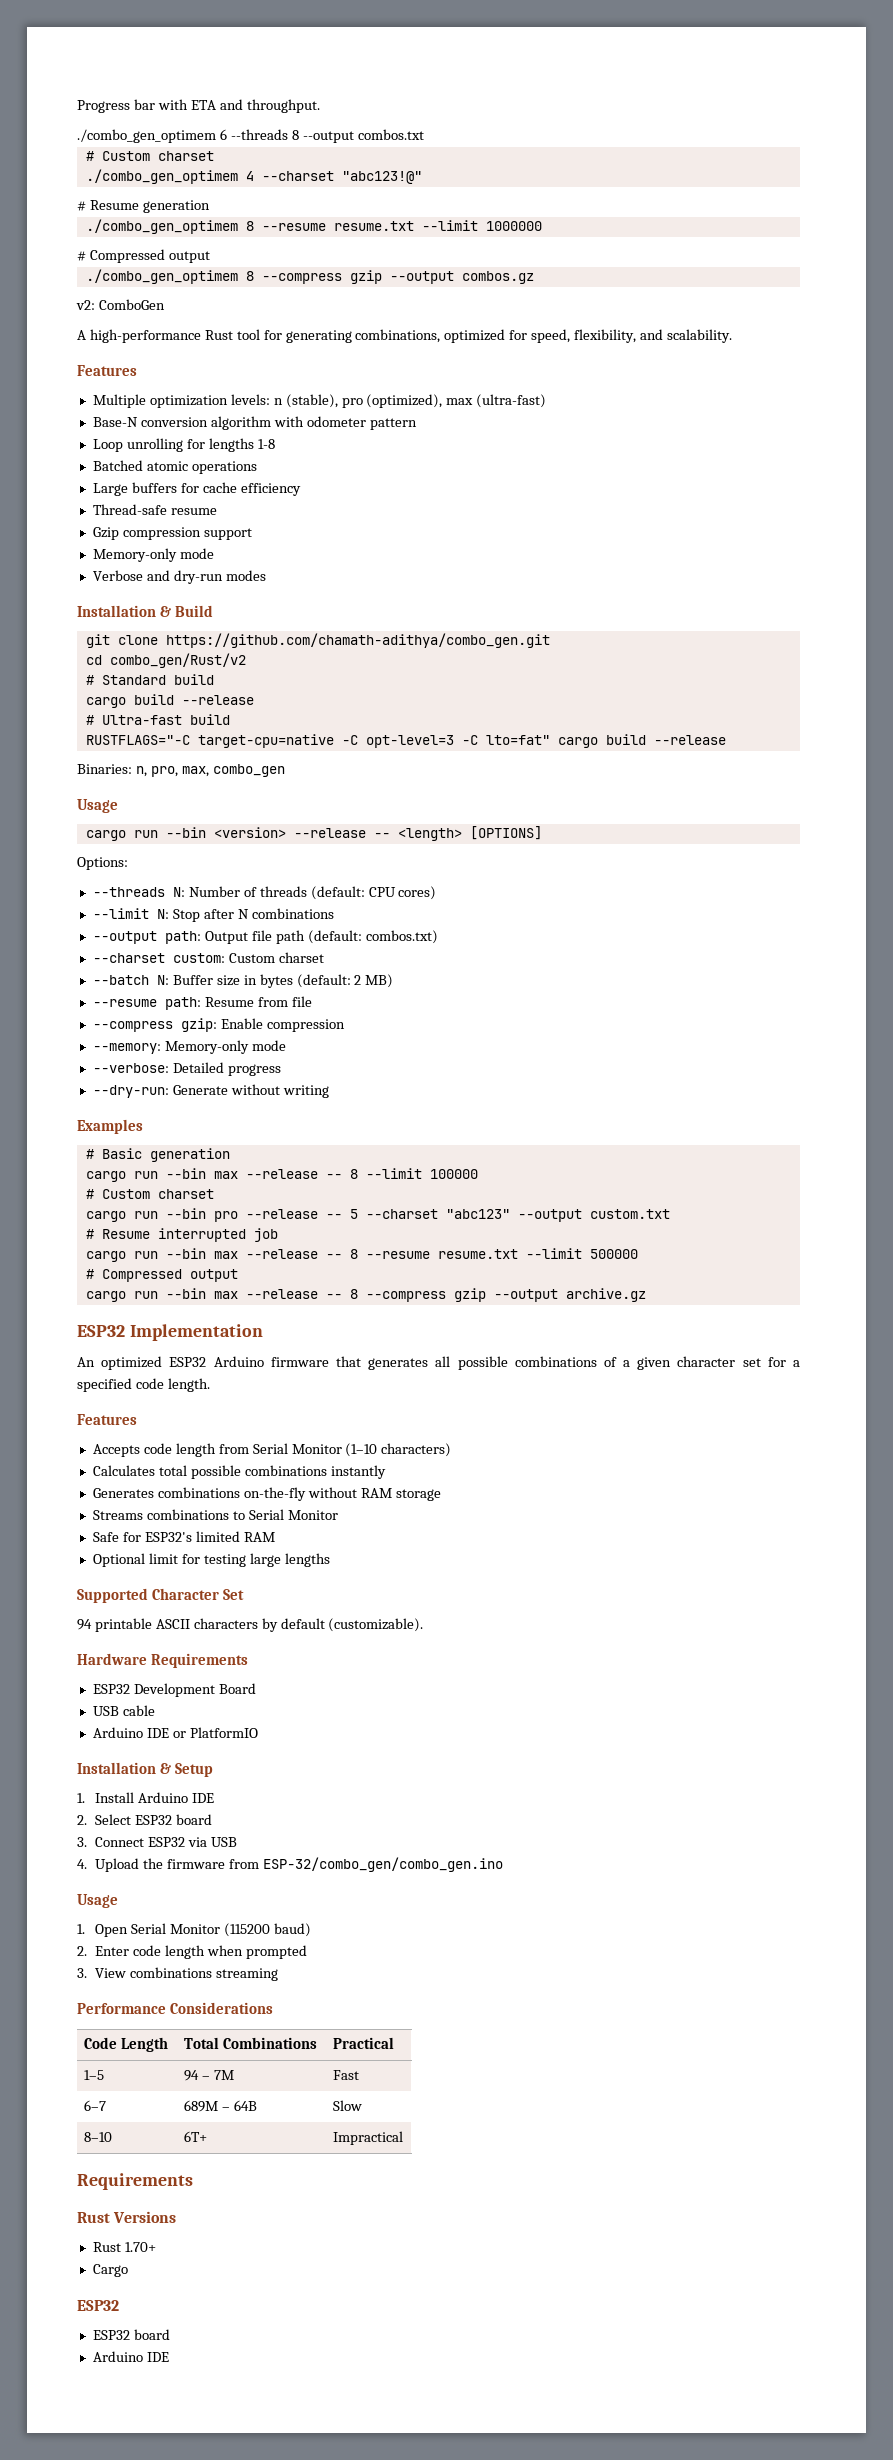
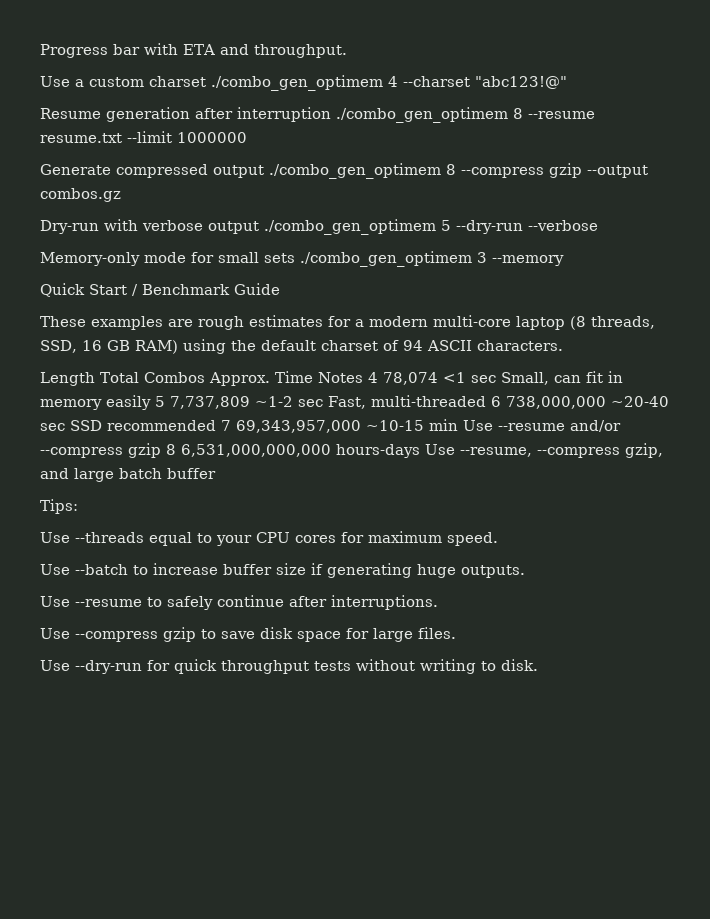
[77,129,424,143] [85,151,214,161] ./combo_gen_optimem 6 --threads 8 --output combos.txt // # Custom charset // -> [40,76,206,87] Use a custom charset
[77,201,86,211] # -> (567, 82) none
(210, 206) // -> [195,107,331,122] after interruption
[77,249,210,263] # Compressed output // -> [40,164,264,178] Generate compressed output
[76,299,165,310] [77,329,732,343] [77,365,137,376] [92,394,547,408] [92,416,417,430] [92,438,275,452] [92,460,257,474] [92,482,301,496] [92,504,217,515] [92,527,252,540] [92,548,214,562] [92,570,266,584] [77,605,213,617] [85,633,550,648] [85,653,246,668] [85,674,214,685] [85,694,254,708] [85,714,230,725] [85,734,726,748] [77,764,285,777] [77,799,118,813] [85,826,542,841] [77,857,128,870] [92,886,437,900] [92,908,334,922] [92,930,438,944] [92,952,324,963] [92,974,394,988] [92,996,312,1010] [92,1018,345,1032] [92,1040,286,1054] [92,1062,281,1076] [92,1084,329,1098] [77,1119,143,1134] [85,1148,230,1162] [85,1168,478,1182] [85,1189,214,1199] [85,1208,670,1222] [85,1228,278,1242] [85,1248,638,1262] [85,1269,238,1282] [85,1288,646,1302] [77,1324,263,1341] [77,1356,800,1370] [77,1378,210,1392] [77,1414,137,1425] [92,1443,452,1457] [92,1465,386,1479] [92,1487,441,1501] [92,1509,338,1520] [92,1531,275,1542] [92,1553,330,1567] [77,1588,244,1603] [77,1618,424,1632] [77,1653,248,1668] [92,1683,256,1697] [92,1705,155,1716] [92,1727,258,1738] [77,1762,213,1777] [77,1792,214,1803] [77,1814,212,1825] [77,1837,237,1847] [77,1857,503,1872] [77,1894,118,1908] [77,1923,311,1937] [77,1945,307,1959] [77,1967,278,1981] [77,2002,273,2014] [84,2037,169,2052] [184,2037,318,2049] [333,2037,395,2049] [84,2070,105,2080] [184,2070,234,2081] [333,2070,360,2080] [84,2100,107,2111] [184,2100,257,2112] [333,2100,363,2111] [84,2132,113,2142] [184,2131,208,2142] [333,2131,404,2145] [77,2173,193,2190] [77,2211,177,2223] [92,2242,156,2252] [92,2264,128,2277] [77,2300,119,2311] [92,2329,170,2340] [92,2351,169,2362] v2: ComboGen // A high-performance Rust tool for generating combinations, optimized for speed, flexibility, and scalability. // Features // Multiple optimization levels: n (stable), pro (optimized), max (ultra-fast) // Base-N conversion algorithm with odometer pattern // Loop unrolling for lengths 1-8 // Batched atomic operations // Large buffers for cache efficiency // Thread-safe resume // Gzip compression support // Memory-only mode // Verbose and dry-run modes // Installation & Build // git clone https://github.com/chamath-adithya/combo_gen.git // cd combo_gen/Rust/v2 // # Standard build // cargo build --release // # Ultra-fast build // RUSTFLAGS="-C target-cpu=native -C opt-level=3 -C lto=fat" cargo build --release // Binaries: n, pro, max, combo_gen // Usage // cargo run --bin <version> --release -- <length> [OPTIONS] // Options: // --threads N: Number of threads (default: CPU cores) // --limit N: Stop after N combinations // --output path: Output file path (default: combos.txt) // --charset custom: Custom charset // --batch N: Buffer size in bytes (default: 2 MB) // --resume path: Resume from file // --compress gzip: Enable compression // --memory: Memory-only mode // --verbose: Detailed progress // --dry-run: Generate without writing // Examples // # Basic generation // cargo run --bin max --release -- 8 --limit 100000 // # Custom charset // cargo run --bin pro --release -- 5 --charset "abc123" --output custom.txt // # Resume interrupted job // cargo run --bin max --release -- 8 --resume resume.txt --limit 500000 // # Compressed output // cargo run --bin max --release -- 8 --compress gzip --output archive.gz // ESP32 Implementation // An optimized ESP32 Arduino firmware that generates all possible combinations of a given character set for a specified code length. // Features // Accepts code length from Serial Monitor (1–10 characters) // Calculates total possible combinations instantly // Generates combinations on-the-fly without RAM storage // Streams combinations to Serial Monitor // Safe for ESP32's limited RAM // Optional limit for testing large lengths // Supported Character Set // 94 printable ASCII characters by default (customizable). // Hardware Requirements // ESP32 Development Board // USB cable // Arduino IDE or PlatformIO // Installation & Setup // 1. Install Arduino IDE // 2. Select ESP32 board // 3. Connect ESP32 via USB // 4. Upload the firmware from ESP-32/combo_gen/combo_gen.ino // Usage // 1. Open Serial Monitor (115200 baud) // 2. Enter code length when prompted // 3. View combinations streaming // Performance Considerations // Code Length | Total Combinations | Practical // 1–5 | 94 – 7M | Fast // 6–7 | 689M – 64B | Slow // 8–10 | 6T+ | Impractical // Requirements // Rust Versions // Rust 1.70+ // Cargo // ESP32 // ESP32 board // Arduino IDE -> [40,219,598,235] [40,251,564,267] [40,283,280,297] [40,315,655,330] [40,339,563,354] [40,371,623,386] [40,395,669,410] [40,419,621,433] [40,443,663,458] [40,468,216,482] [40,499,78,514] [40,531,498,546] [40,563,525,578] [40,595,438,610] [40,627,456,642] [40,659,538,674] Dry-run with verbose output ./combo_gen_optimem 5 --dry-run --verbose // Memory-only mode for small sets ./combo_gen_optimem 3 --memory // Quick Start / Benchmark Guide // These examples are rough estimates for a modern multi-core laptop (8 threads, SSD, 16 GB RAM) using the default charset of 94 ASCII characters. // Length Total Combos Approx. Time Notes 4 78,074 <1 sec Small, can fit in memory easily 5 7,737,809 ~1-2 sec Fast, multi-threaded 6 738,000,000 ~20-40 sec SSD recommended 7 69,343,957,000 ~10-15 min Use --resume and/or --compress gzip 8 6,531,000,000,000 hours-days Use --resume, --compress gzip, and large batch buffer // Tips: // Use --threads equal to your CPU cores for maximum speed. // Use --batch to increase buffer size if generating huge outputs. // Use --resume to safely continue after interruptions. // Use --compress gzip to save disk space for large files. // Use --dry-run for quick throughput tests without writing to disk.

